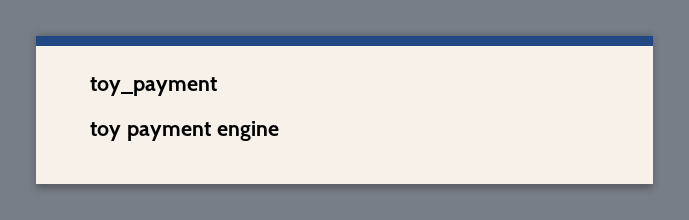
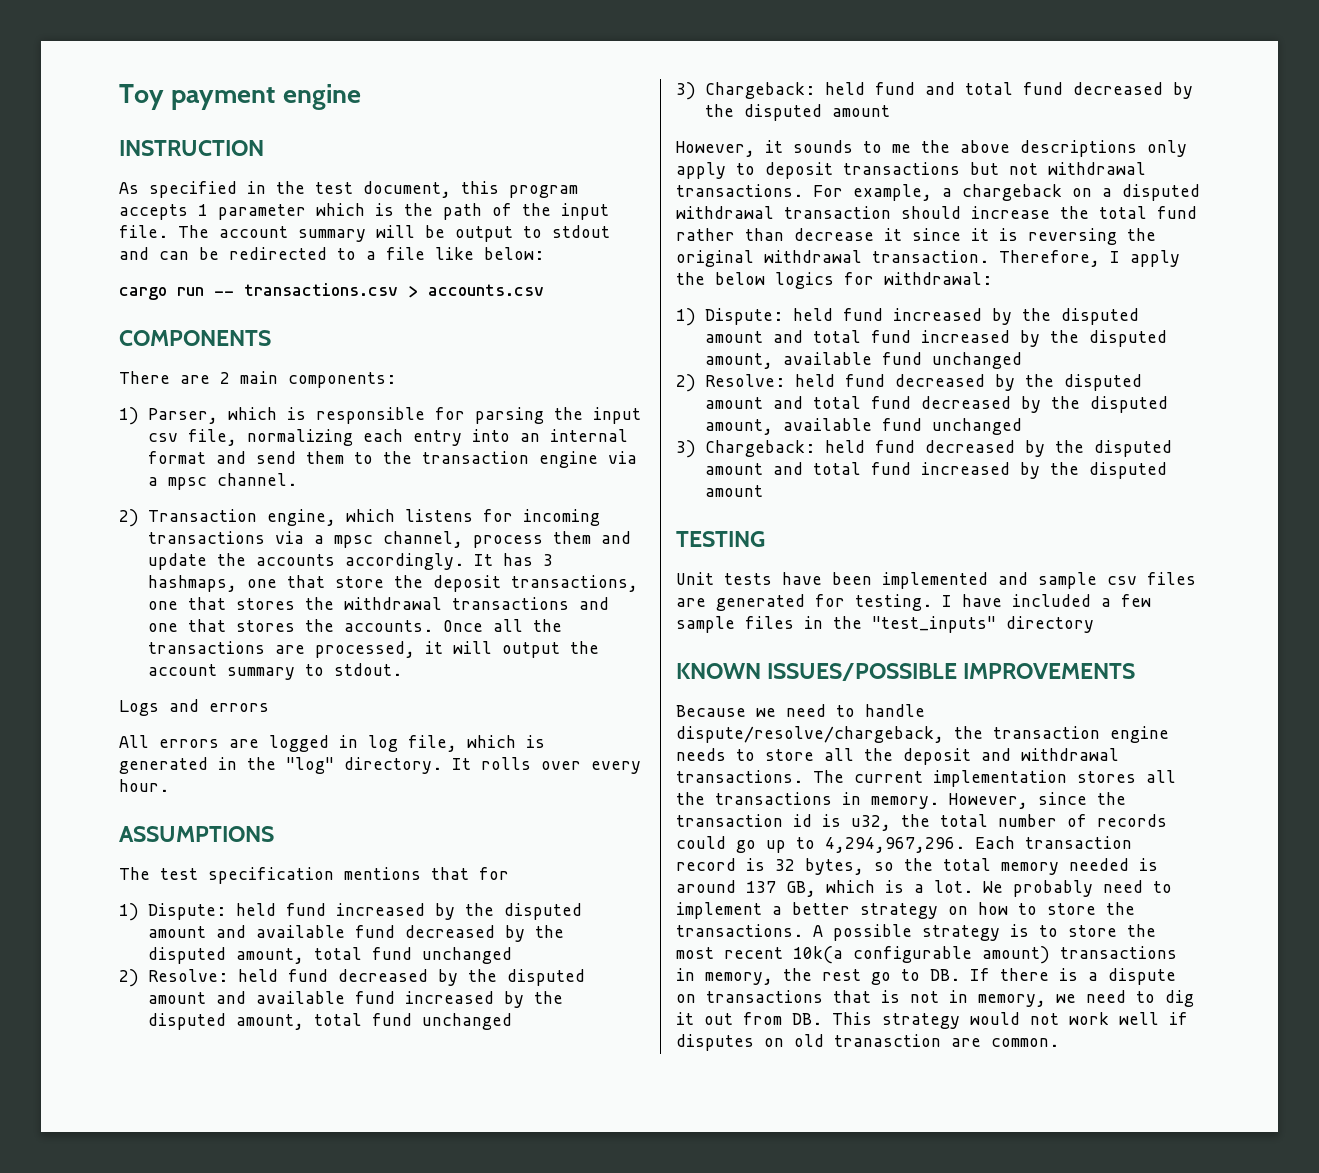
[90,77,217,96] [90,122,121,141] toy_payment // toy -> [119,84,164,110] Toy
(279, 131) none -> [119,140,264,156] [119,181,578,198] [119,203,609,220] [119,225,610,242] [119,247,544,260] [119,283,544,300] [119,330,271,346] [119,371,396,388] [119,407,641,425] [147,429,628,446] [147,451,637,468] [147,473,297,490] [119,509,600,527] [147,531,631,548] [147,553,553,570] [147,575,638,592] [147,597,609,610] [147,619,562,632] [147,641,599,658] [147,663,402,680] [119,699,269,716] [119,735,545,752] [119,757,641,774] [119,779,169,792] [119,826,274,842] [119,867,509,884] [119,903,582,921] [147,925,564,942] [147,947,512,964] [119,969,585,987] [147,991,563,1008] [147,1013,512,1030] [676,82,1193,100] [704,104,890,121] [676,140,1187,157] [676,162,1146,179] [676,184,1200,201] [676,206,1197,219] [676,228,1156,245] [676,250,1180,267] [676,272,992,289] [676,308,1139,326] [704,330,1167,347] [704,352,1022,369] [676,374,1142,392] [704,396,1168,413] [704,418,1022,435] [676,440,1172,458] [704,462,1167,479] [704,485,763,497] [676,531,765,547] [676,572,1196,589] [676,594,1151,611] [676,616,1094,633] [676,663,1136,681] [676,704,925,717] [676,726,1169,743] [676,748,1119,765] [676,770,1176,787] [676,792,1126,809] [676,814,1167,831] [676,836,1132,853] [676,858,1158,875] [676,880,1172,897] [676,902,1135,919] [676,924,1156,941] [676,946,1177,964] [676,968,1176,985] [676,990,1194,1007] [676,1012,1188,1029] [676,1034,1059,1051] // INSTRUCTION // As specified in the test document, this program accepts 1 parameter which is the path of the input file. The account summary will be output to stdout and can be redirected to a file like below: // cargo run -- transactions.csv > accounts.csv // COMPONENTS // There are 2 main components: // 1) Parser, which is responsible for parsing the input csv file, normalizing each entry into an internal format and send them to the transaction engine via a mpsc channel. // 2) Transaction engine, which listens for incoming transactions via a mpsc channel, process them and update the accounts accordingly. It has 3 hashmaps, one that store the deposit transactions, one that stores the withdrawal transactions and one that stores the accounts. Once all the transactions are processed, it will output the account summary to stdout. // Logs and errors // All errors are logged in log file, which is generated in the "log" directory. It rolls over every hour. // ASSUMPTIONS // The test specification mentions that for // 1) Dispute: held fund increased by the disputed amount and available fund decreased by the disputed amount, total fund unchanged // 2) Resolve: held fund decreased by the disputed amount and available fund increased by the disputed amount, total fund unchanged // 3) Chargeback: held fund and total fund decreased by the disputed amount // However, it sounds to me the above descriptions only apply to deposit transactions but not withdrawal transactions. For example, a chargeback on a disputed withdrawal transaction should increase the total fund rather than decrease it since it is reversing the original withdrawal transaction. Therefore, I apply the below logics for withdrawal: // 1) Dispute: held fund increased by the disputed amount and total fund increased by the disputed amount, available fund unchanged // 2) Resolve: held fund decreased by the disputed amount and total fund decreased by the disputed amount, available fund unchanged // 3) Chargeback: held fund decreased by the disputed amount and total fund increased by the disputed amount // TESTING // Unit tests have been implemented and sample csv files are generated for testing. I have included a few sample files in the "test_inputs" directory // KNOWN ISSUES/POSSIBLE IMPROVEMENTS // Because we need to handle dispute/resolve/chargeback, the transaction engine needs to store all the deposit and withdrawal transactions. The current implementation stores all the transactions in memory. However, since the transaction id is u32, the total number of records could go up to 4,294,967,296. Each transaction record is 32 bytes, so the total memory needed is around 137 GB, which is a lot. We probably need to implement a better strategy on how to store the transactions. A possible strategy is to store the most recent 10k(a configurable amount) transactions in memory, the rest go to DB. If there is a dispute on transactions that is not in memory, we need to dig it out from DB. This strategy would not work well if disputes on old tranasction are common.

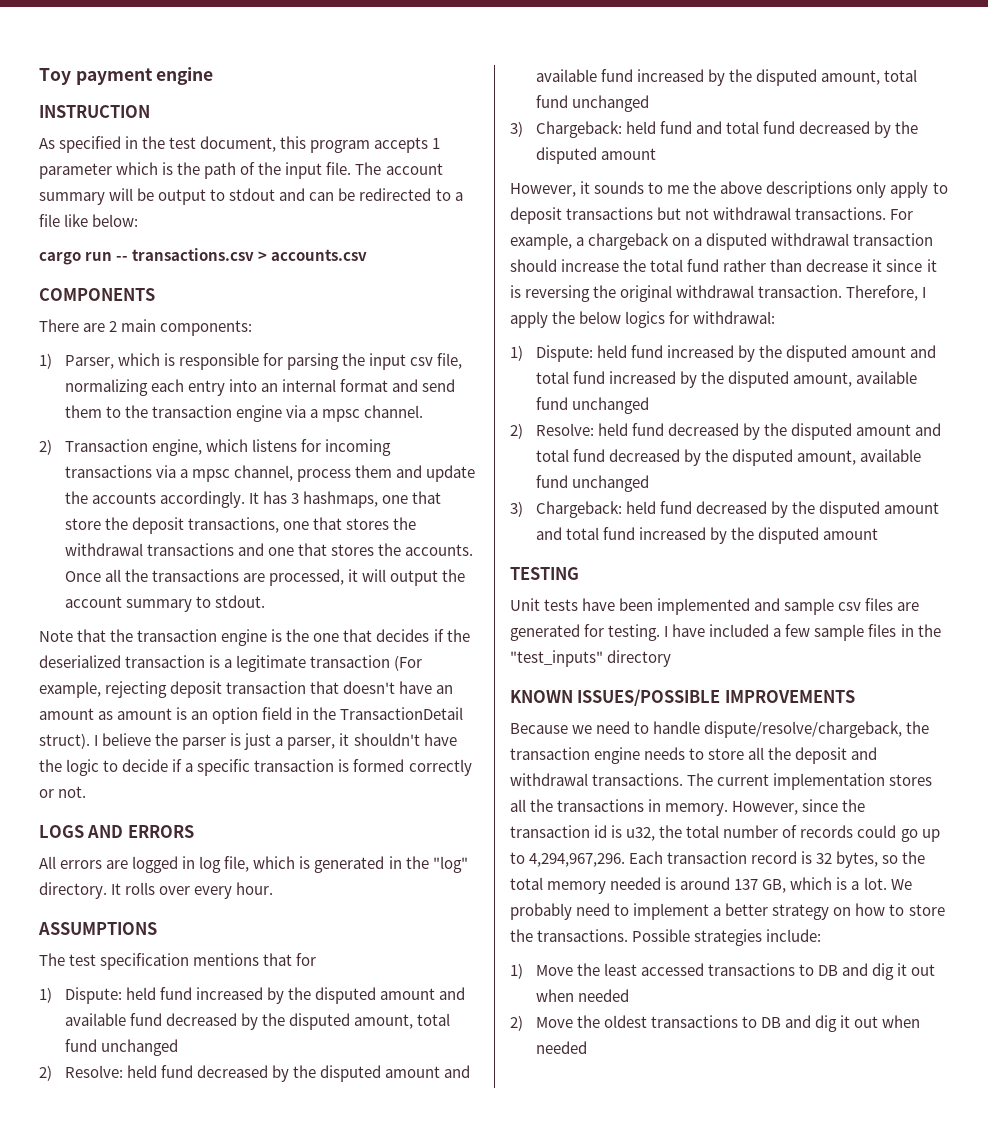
[119,699,269,716] Logs and errors -> [39,629,470,646] [39,655,423,672] [39,681,454,698] [39,707,464,724] [39,733,457,750] [39,759,472,776] [39,786,87,798] [39,825,194,838] Note that the transaction engine is the one that decides if the deserialized transaction is a legitimate transaction (For example, rejecting deposit transaction that doesn't have an amount as amount is an option field in the TransactionDetail struct). I believe the parser is just a parser, it shouldn't have the logic to decide if a specific transaction is formed correctly or not. // LOGS AND ERRORS
[813,924,1156,941] [676,946,1177,964] [676,968,1176,985] [676,990,1194,1007] [676,1012,1188,1029] [676,1034,1059,1051] A possible strategy is to store the most recent 10k(a configurable amount) transactions in memory, the rest go to DB. If there is a dispute on transactions that is not in memory, we need to dig it out from DB. This strategy would not work well if disputes on old tranasction are common. -> [632,929,822,946] [510,963,936,980] [535,989,629,1002] [510,1015,921,1032] [535,1041,587,1054] Possible strategies include: // 1) Move the least accessed transactions to DB and dig it out when needed // 2) Move the oldest transactions to DB and dig it out when needed

